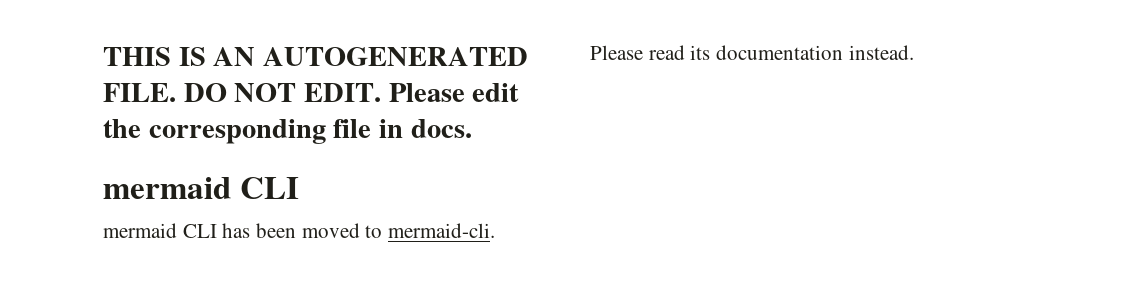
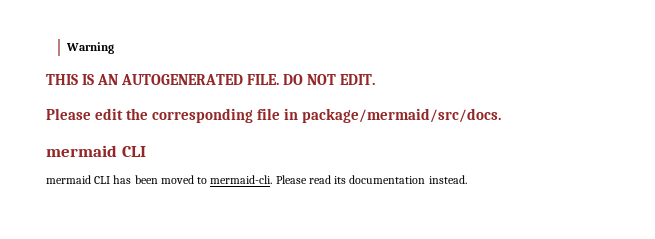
(103, 56) none -> [65,42,114,54] Warning //
(382, 92) none -> (376, 79) //
[410,119,472,138] docs. -> [302,108,502,123] package/mermaid/src/docs.

